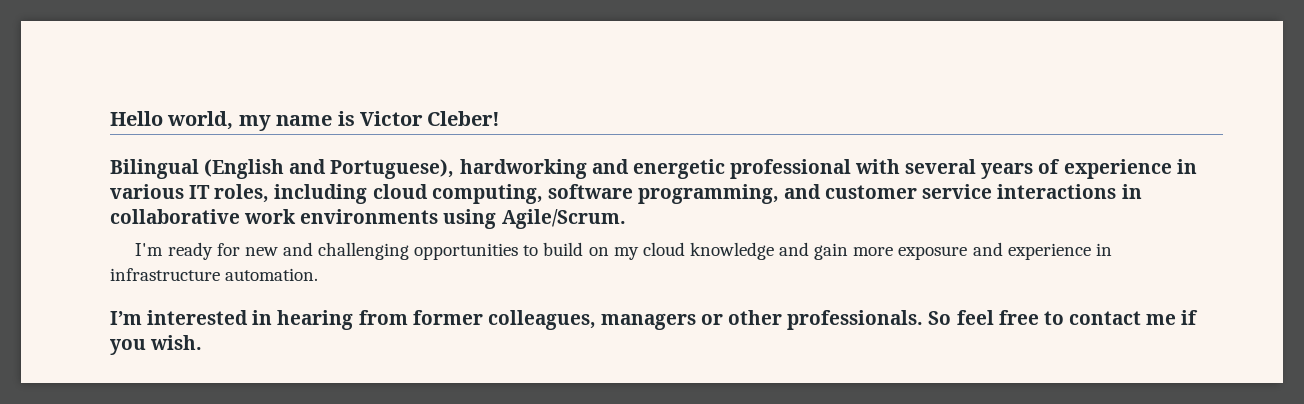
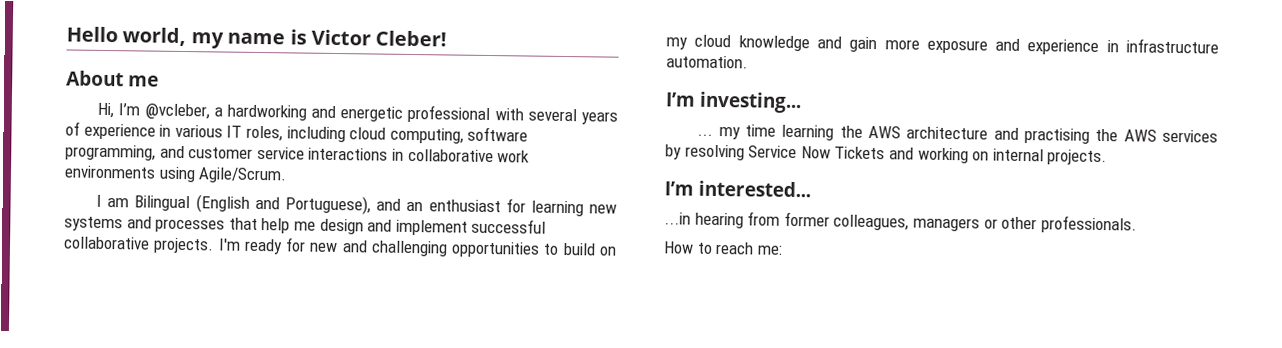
[110,159,455,179] Bilingual (English and Portuguese), -> [66,70,159,87] [97,102,223,120] About me // Hi, I’m @vcleber, a
(626, 219) none -> [96,194,617,217] [64,216,547,236] [63,236,215,254] I am Bilingual (English and Portuguese), and an enthusiast for learning new systems and processes that help me design and implement successful collaborative projects.
[147,310,273,325] interested in -> [699,91,802,114] [697,124,1218,144] [665,144,1108,166] [664,180,811,198] [664,212,691,225] investing... // ... my time learning the AWS architecture and practising the AWS services by resolving Service Now Tickets and working on internal projects. // I’m interested... // ...in
[928,310,1199,325] [110,335,203,355] So feel free to contact me if you wish. -> [663,241,783,255] // How to reach me:

